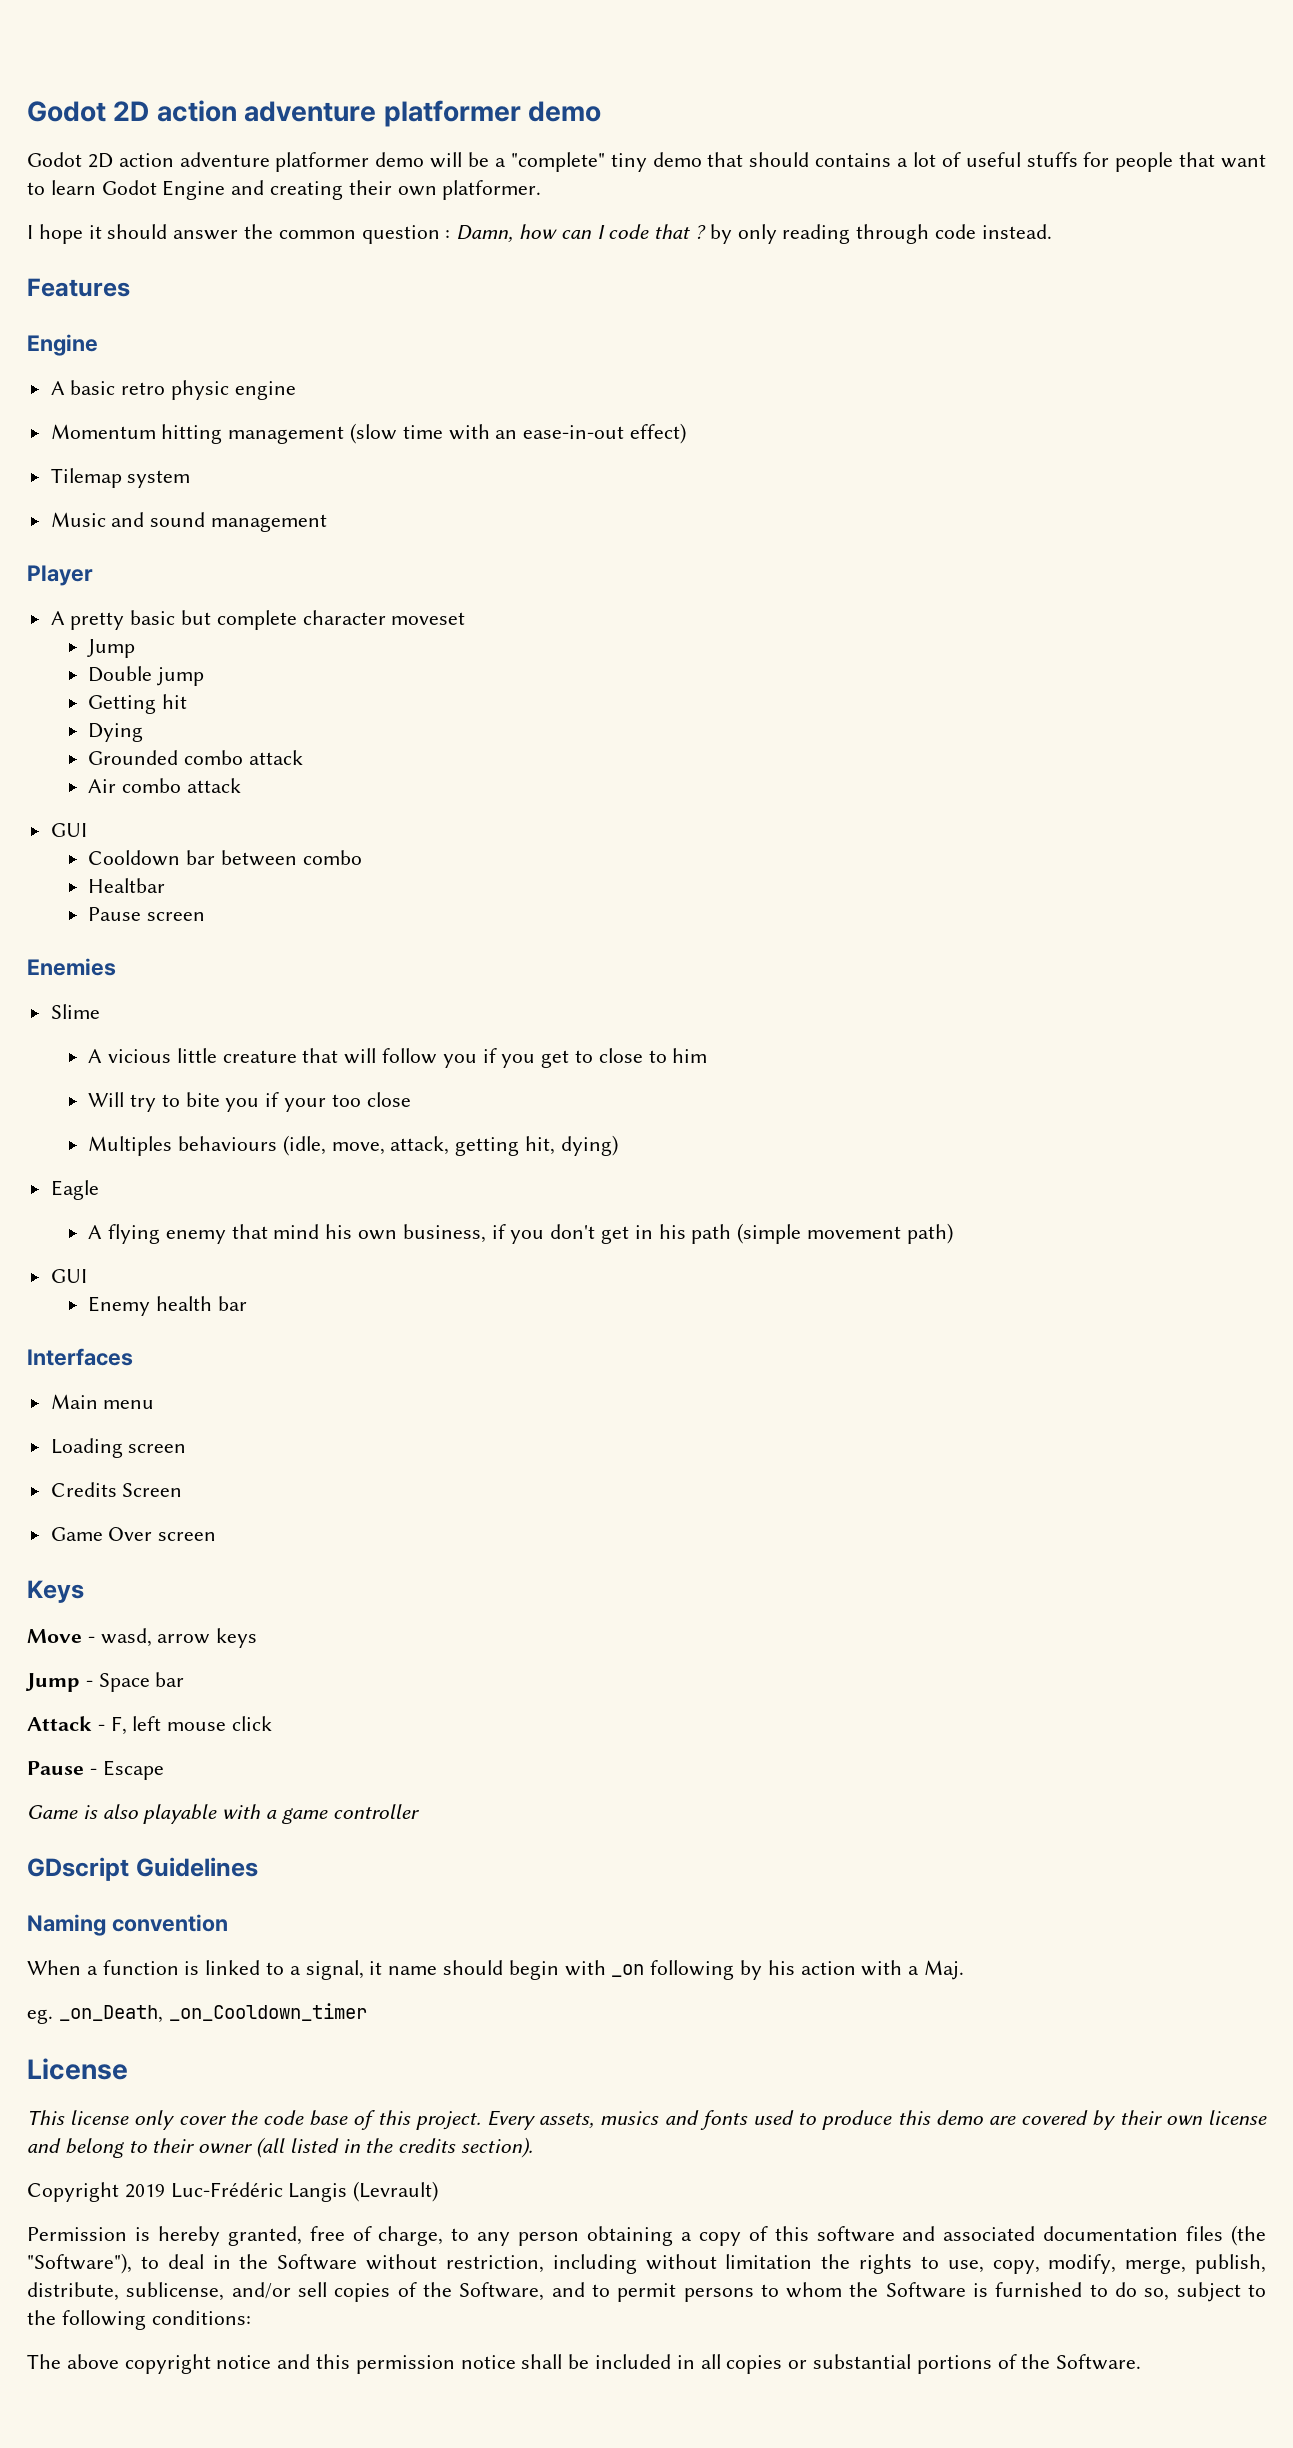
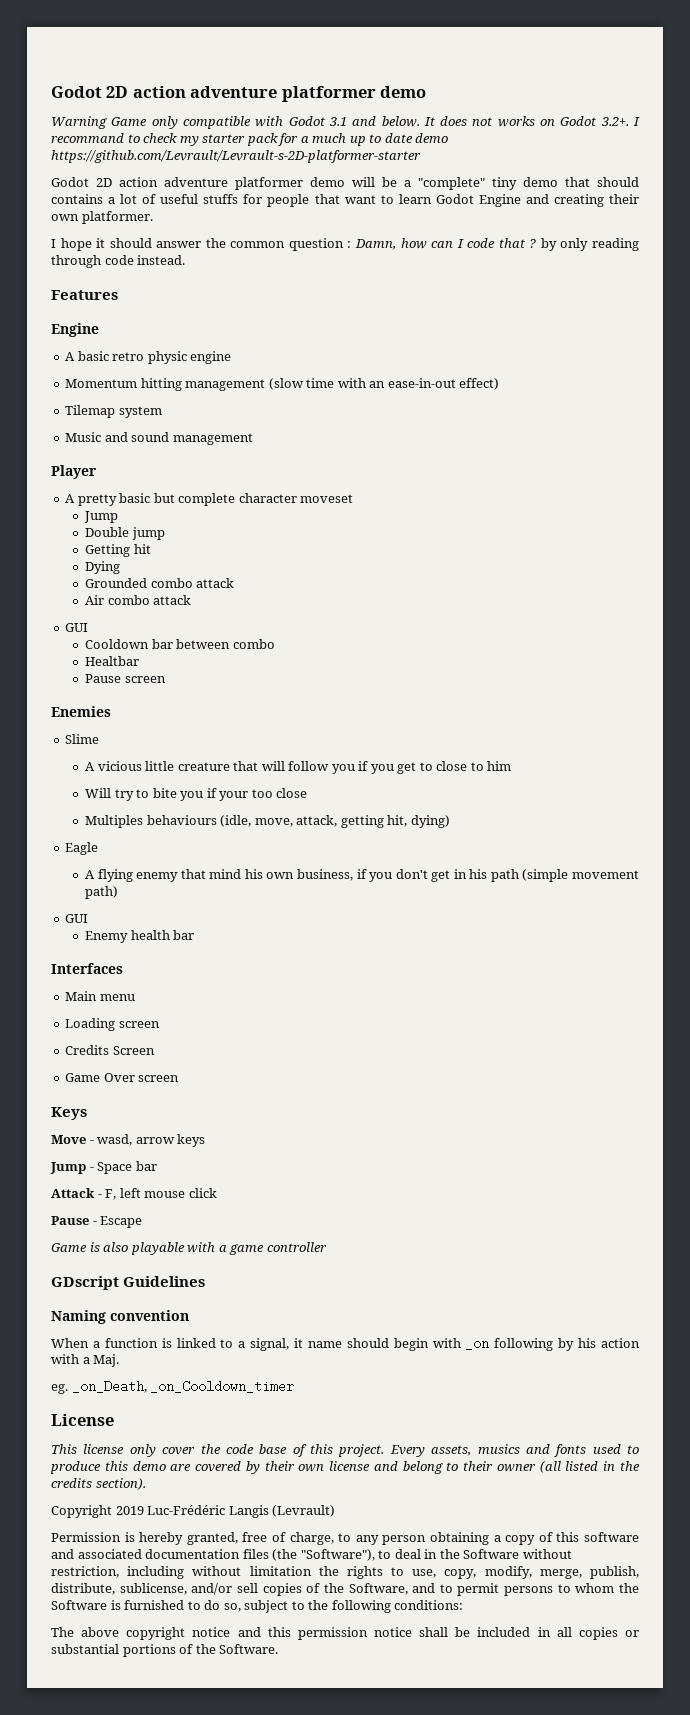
[27,100,602,127] Godot 2D action adventure platformer demo -> [51,86,427,102] [51,116,640,129] [51,133,449,146] [51,150,421,163] Godot 2D action adventure platformer demo // Warning Game only compatible with Godot 3.1 and below. It does not works on Godot 3.2+. I recommand to check my starter pack for a much up to date demo https://github.com/Levrault/Levrault-s-2D-platformer-starter

